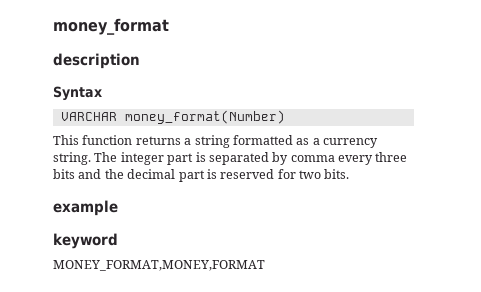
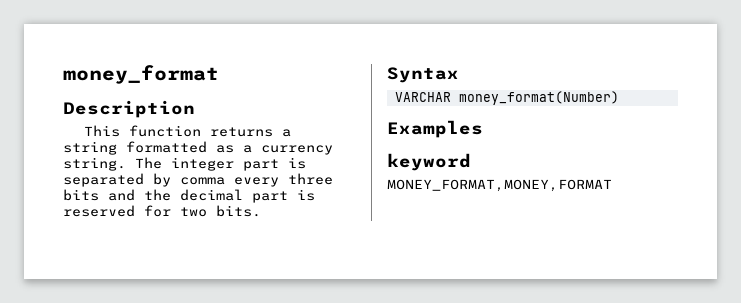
[53,53,140,69] [53,86,102,101] [60,110,285,124] description // Syntax // VARCHAR money_format(Number) -> [63,100,195,118] Description
[53,200,118,216] example -> [387,67,459,83] [394,91,619,105] [387,120,483,138] Syntax // VARCHAR money_format(Number) // Examples

